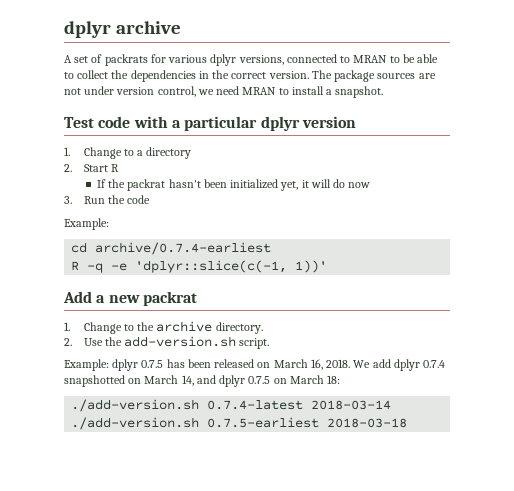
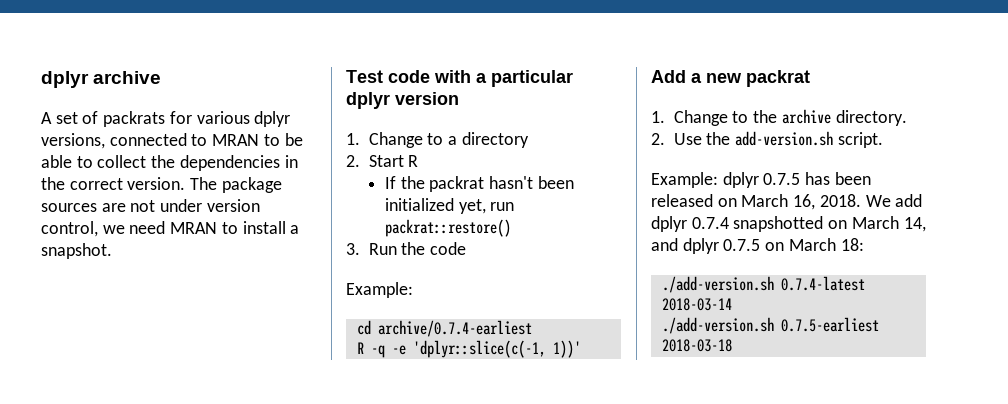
[301,179,371,188] it will do now -> [490,202,515,211] [384,219,511,237] run packrat::restore()

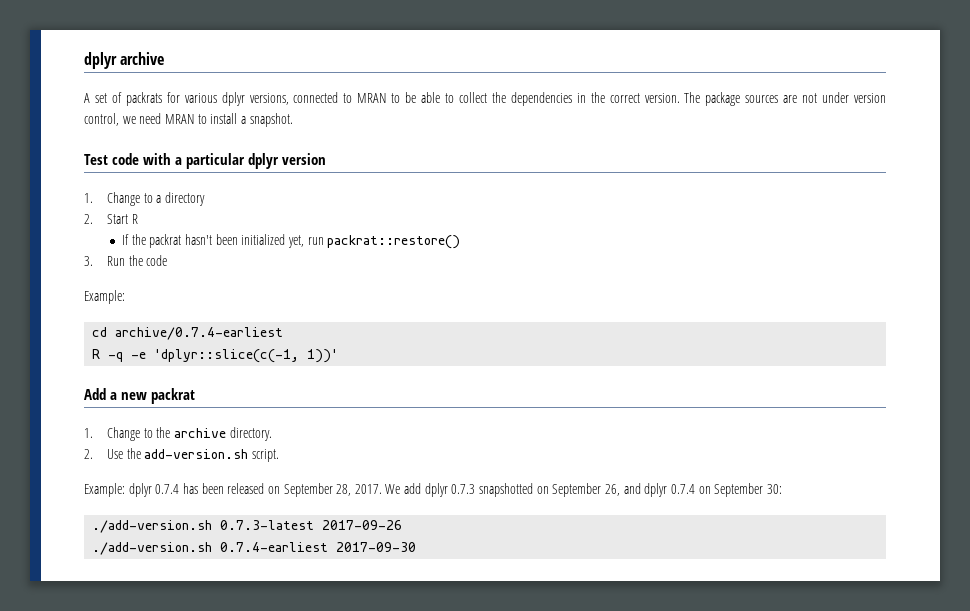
[763,173,801,185] 0.7.5 -> [155,484,180,494] 0.7.4
[741,194,861,210] March 16, 2018. -> [283,483,382,497] September 28, 2017.
[691,217,729,229] 0.7.4 -> [451,484,476,494] 0.7.3
[851,216,926,232] [651,238,864,254] [661,276,865,293] [661,298,732,311] [661,317,879,334] [661,339,732,352] March 14, and dplyr 0.7.5 on March 18: // ./add-version.sh 0.7.4-latest 2018-03-14 // ./add-version.sh 0.7.5-earliest 2018-03-18 -> [552,483,782,497] [92,520,403,533] [92,542,417,555] September 26, and dplyr 0.7.4 on September 30: // ./add-version.sh 0.7.3-latest 2017-09-26 // ./add-version.sh 0.7.4-earliest 2017-09-30

